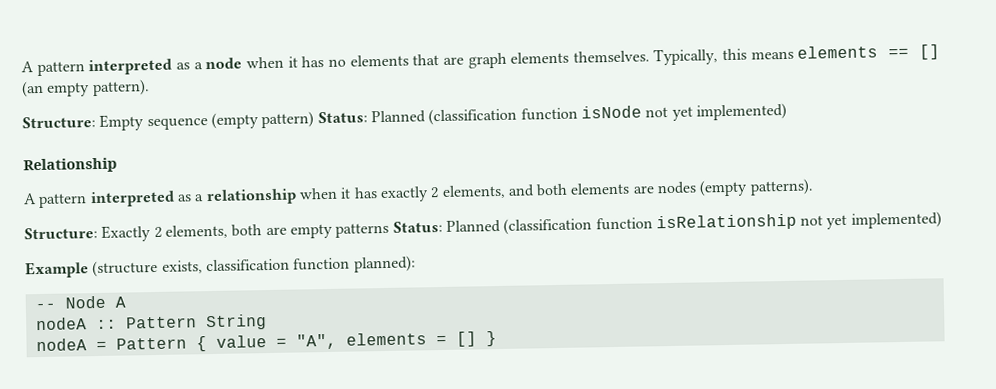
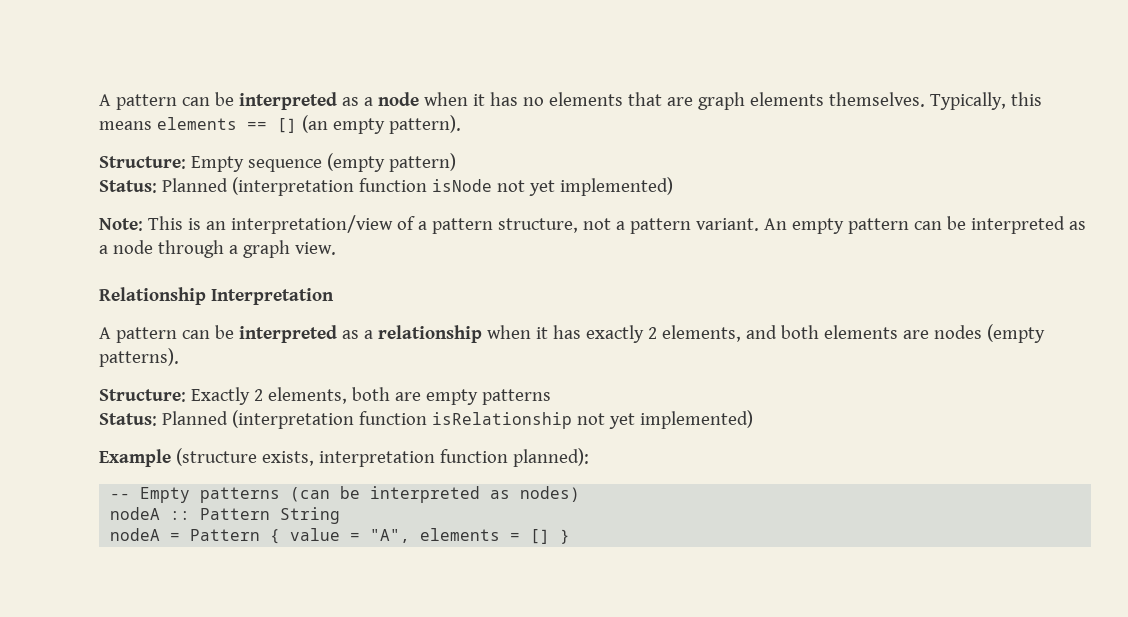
[21,61,85,77] A pattern -> [99,92,234,110] A pattern can be
[317,107,518,126] Status: Planned (classification -> [99,177,354,196] // Status: Planned (interpretation
(787, 111) none -> [99,215,1086,234] [99,240,336,258] // Note: This is an interpretation/view of a pattern structure, not a pattern variant. An empty pattern can be interpreted as a node through a graph view.
[23,193,88,209] // A pattern -> [211,288,334,305] [99,325,234,343] Interpretation // A pattern can be
[392,217,593,235] Status: Planned (classification -> [99,410,354,429] // Status: Planned (interpretation
[205,258,290,272] classification -> [318,451,435,467] interpretation
[64,295,126,309] Node A -> [140,486,581,503] Empty patterns (can be interpreted as nodes)

